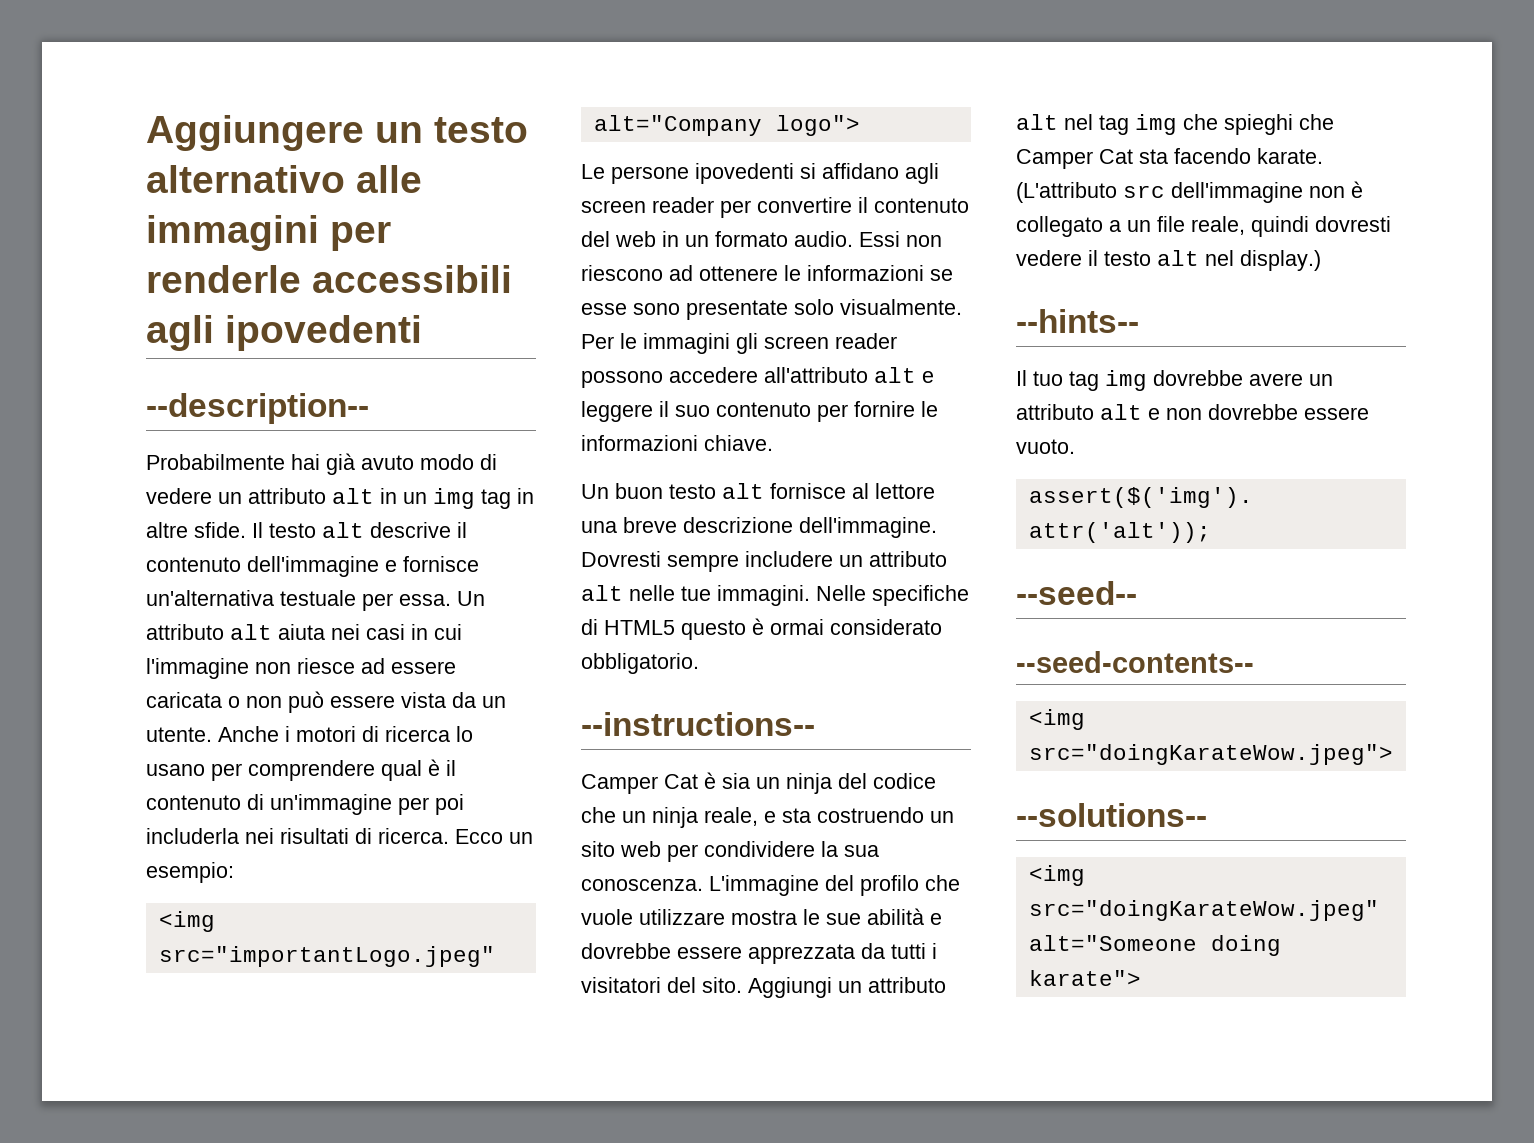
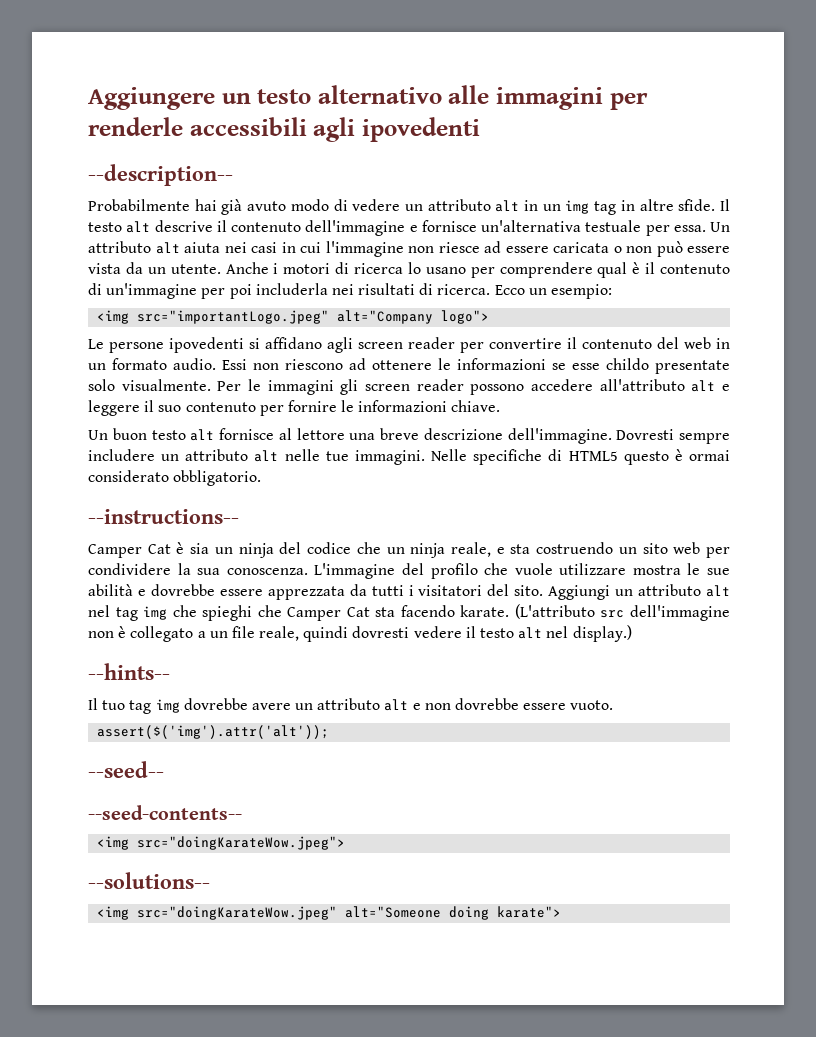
[633,303,680,315] sono -> [606,358,649,370] childo

